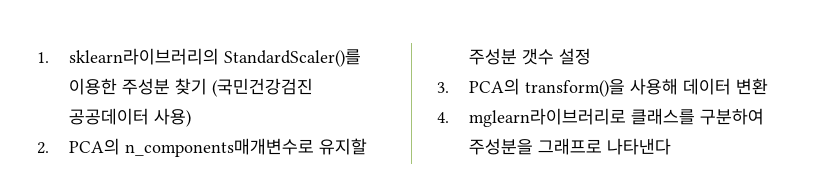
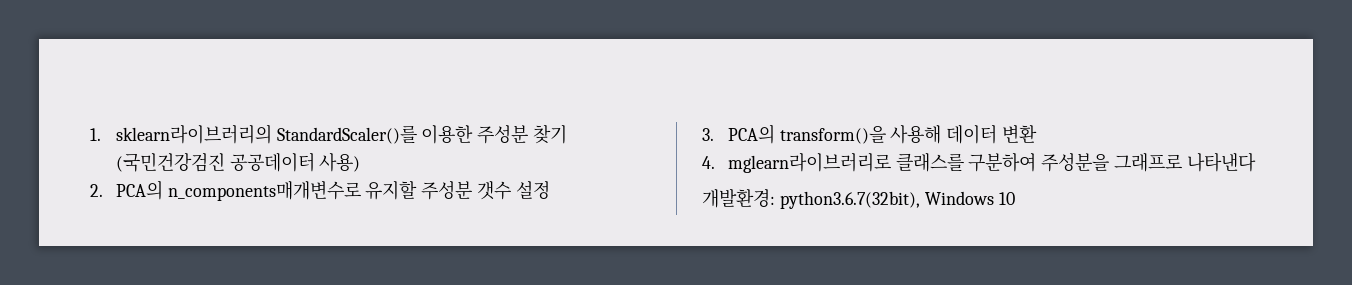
(671, 146) none -> [702,189,1015,209] // 개발환경: python3.6.7(32bit), Windows 10

